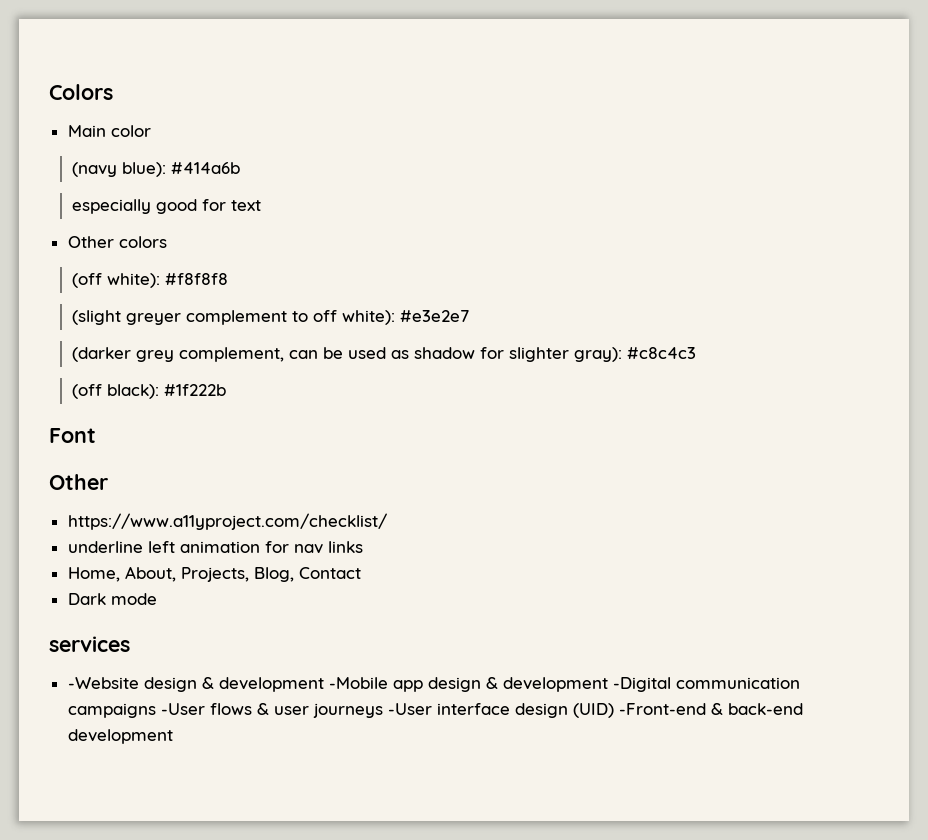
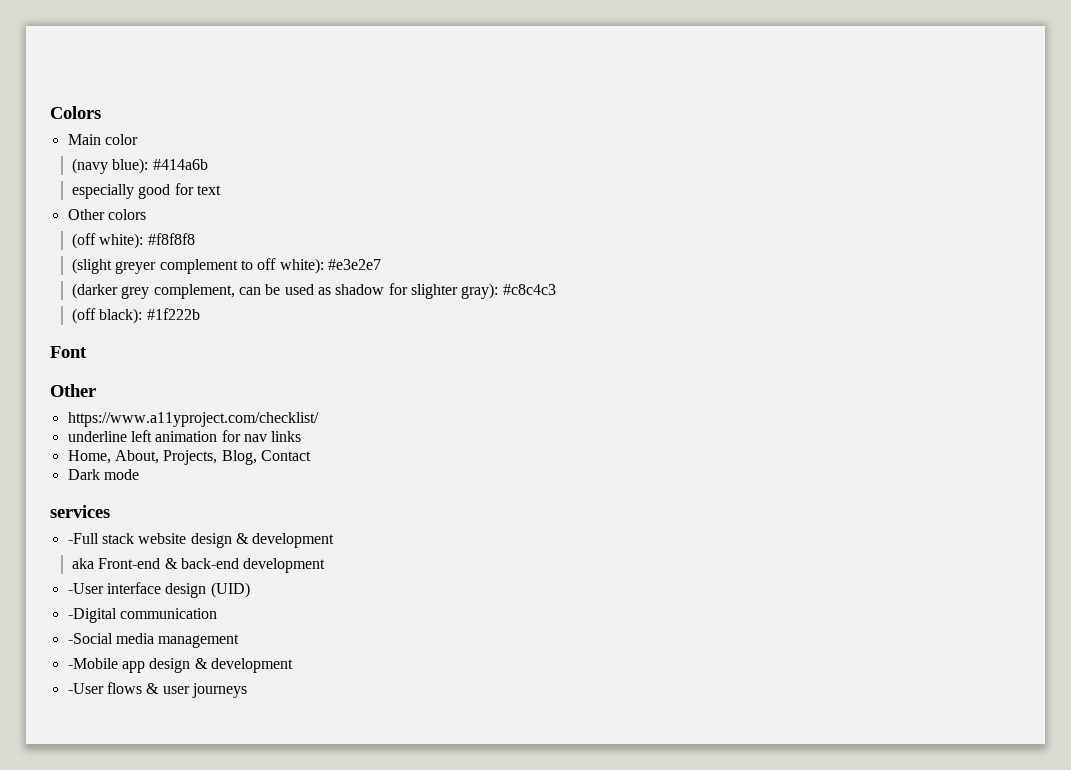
[67,677,324,692] -Website design & development -> [67,533,335,548] [71,558,326,573] [67,582,250,598] [67,608,217,623] [67,633,240,648] -Full stack website design & development // aka Front-end & back-end development // -User interface design (UID) // -Digital communication // -Social media management //
[612,677,800,692] [67,703,156,718] -Digital communication campaigns -> (293, 665) //
[387,703,803,718] [67,729,173,744] -User interface design (UID) -Front-end & back-end development -> (247, 690) none

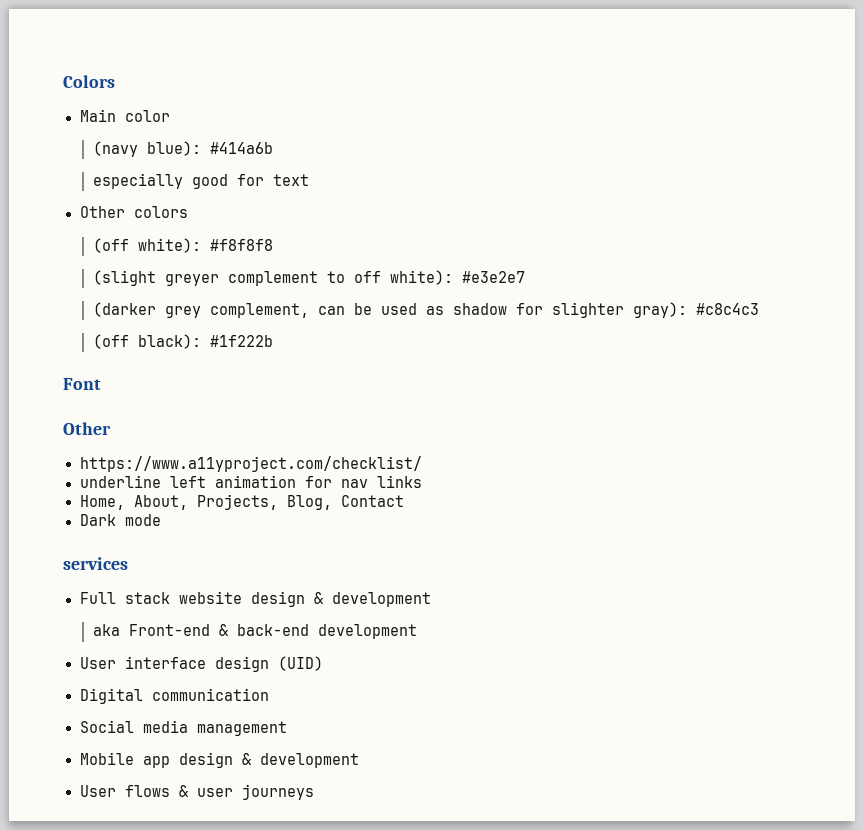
[67,533,99,544] -Full -> [79,592,116,604] Full
[67,583,104,594] -User -> [79,657,116,669] User
[67,608,117,623] -Digital -> [79,688,143,704] Digital
[67,633,113,644] -Social -> [79,720,134,733] Social
[67,658,118,669] -Mobile -> [79,752,134,765] Mobile
[67,683,104,694] -User -> [79,785,116,797] User

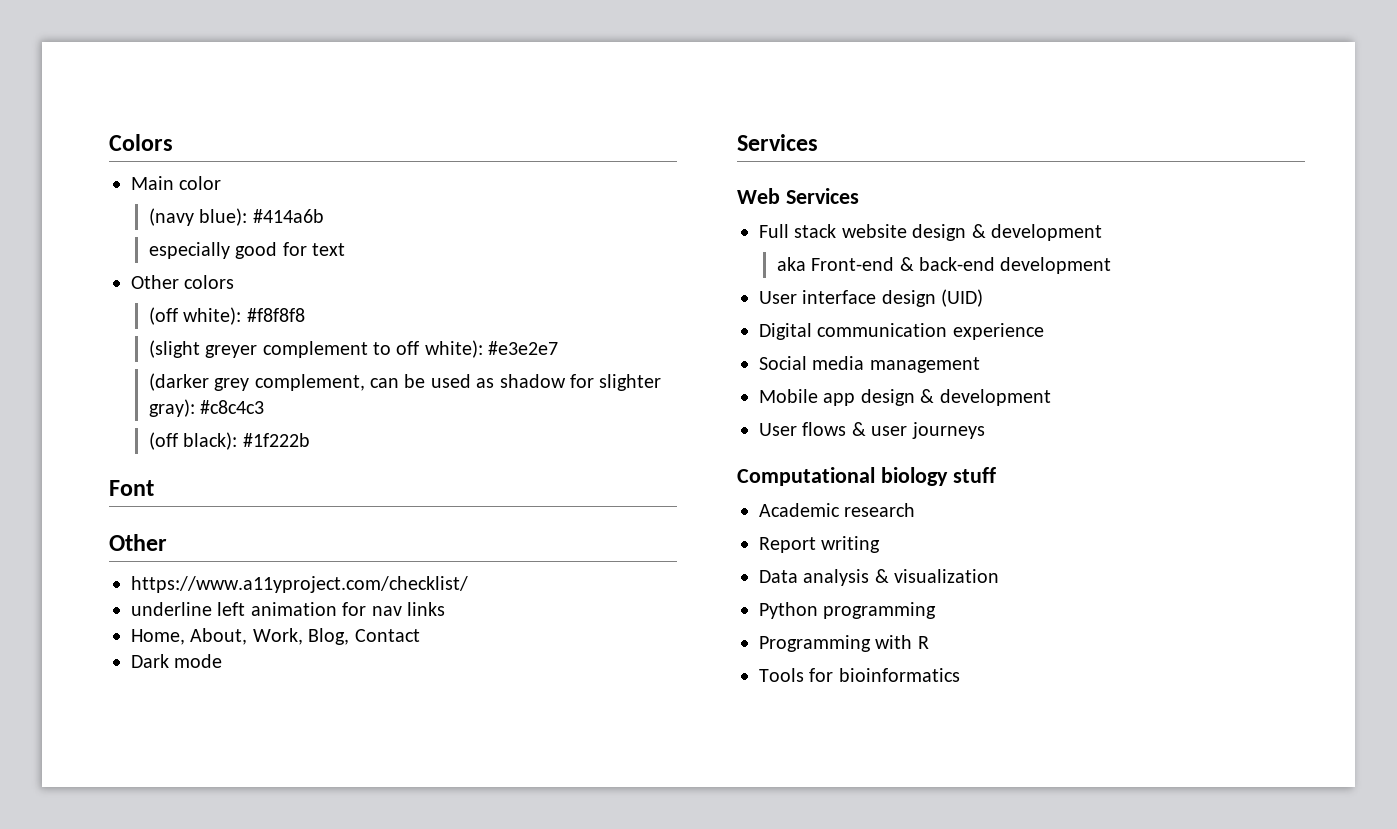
[196,494,278,510] Projects, -> [252,628,303,645] Work,
[63,557,128,570] services -> [737,134,818,151] [737,188,859,204] Services // Web Services
(269, 694) none -> [952,323,1044,340] experience
(314, 792) none -> [737,467,996,486] [759,503,916,517] [759,536,881,553] [759,569,1000,586] [759,602,937,619] [759,635,929,652] [759,668,960,682] // Computational biology stuff // Academic research // Report writing // Data analysis & visualization // Python programming // Programming with R // Tools for bioinformatics

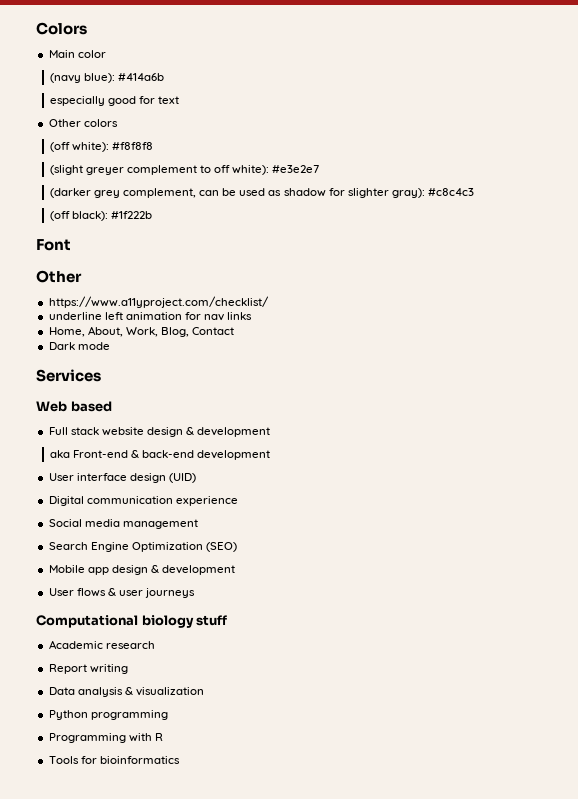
[785,188,859,204] Services -> [70,401,112,412] based
(980, 365) none -> [48,542,237,552] // Search Engine Optimization (SEO)

